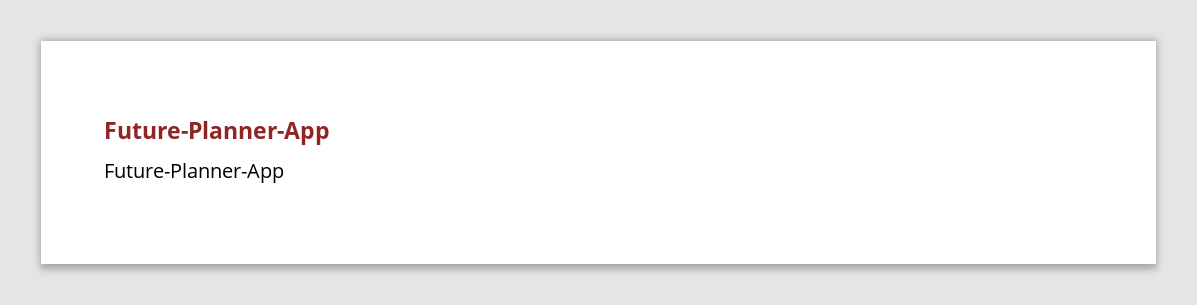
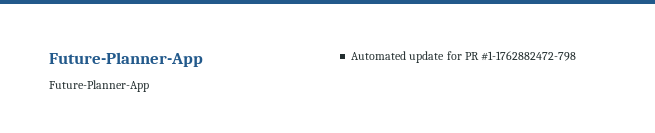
(284, 173) none -> [351,51,577,63] // Automated update for PR #1-1762882472-798

